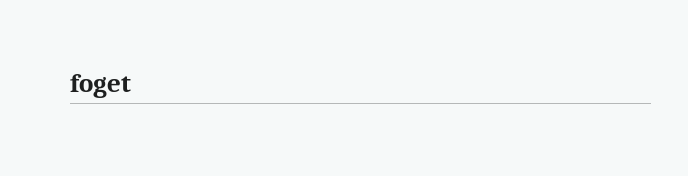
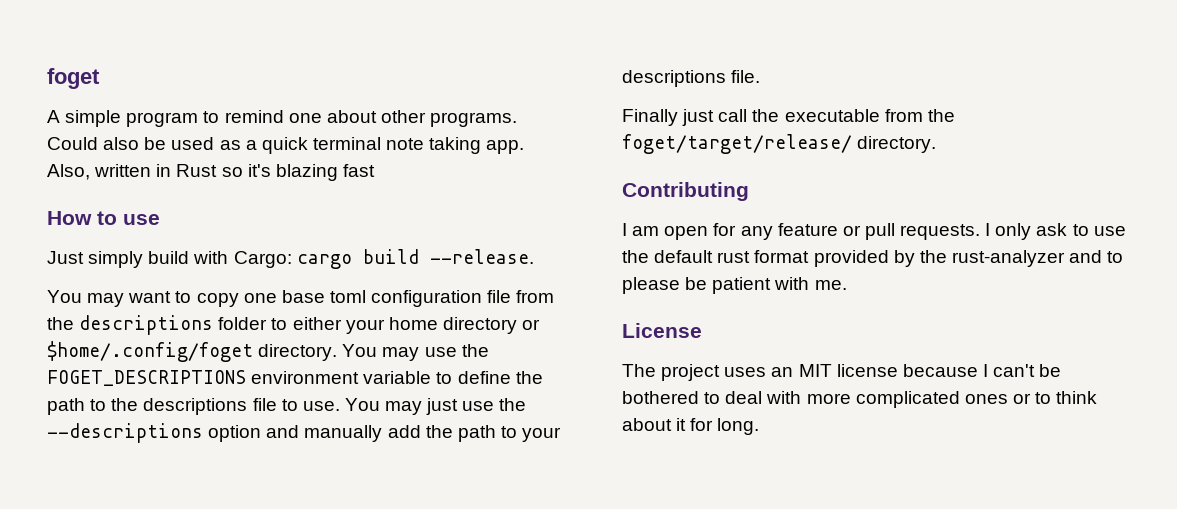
(131, 86) none -> [47,110,518,127] [47,137,525,154] [47,164,375,181] [47,211,160,225] [47,249,534,269] [47,290,555,307] [47,315,541,335] [47,341,489,362] [47,370,543,386] [47,398,527,415] [47,423,562,443] [622,70,761,87] [622,109,955,126] [622,134,937,154] [622,182,749,201] [622,223,1126,240] [622,250,1124,267] [622,277,847,294] [622,323,702,338] [622,364,1062,381] [622,391,1098,408] [622,418,760,435] // A simple program to remind one about other programs. Could also be used as a quick terminal note taking app. Also, written in Rust so it's blazing fast // How to use // Just simply build with Cargo: cargo build --release. // You may want to copy one base toml configuration file from the descriptions folder to either your home directory or $home/.config/foget directory. You may use the FOGET_DESCRIPTIONS environment variable to define the path to the descriptions file to use. You may just use the --descriptions option and manually add the path to your descriptions file. // Finally just call the executable from the foget/target/release/ directory. // Contributing // I am open for any feature or pull requests. I only ask to use the default rust format provided by the rust-analyzer and to please be patient with me. // License // The project uses an MIT license because I can't be bothered to deal with more complicated ones or to think about it for long.

